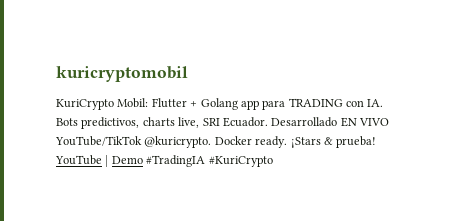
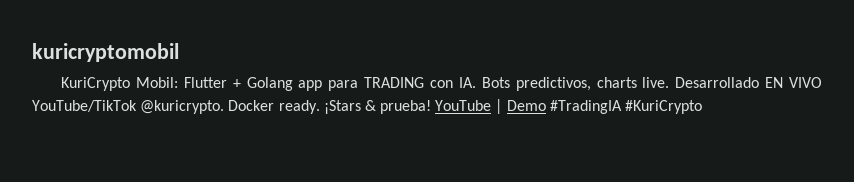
[178,117,268,128] live, SRI Ecuador. -> [642,77,670,88] live.

